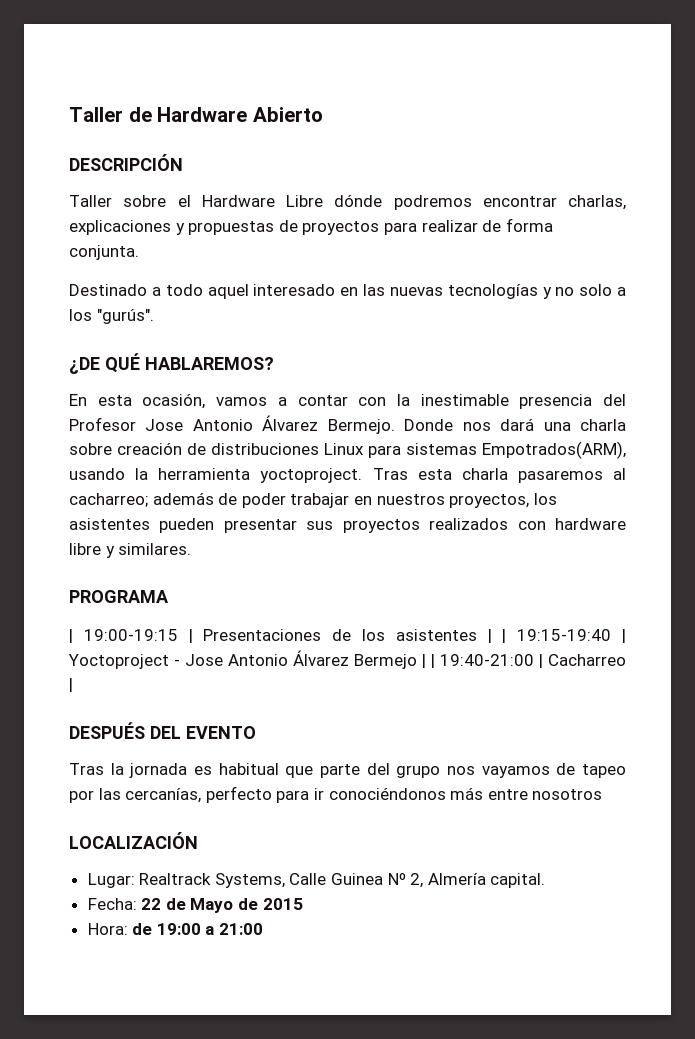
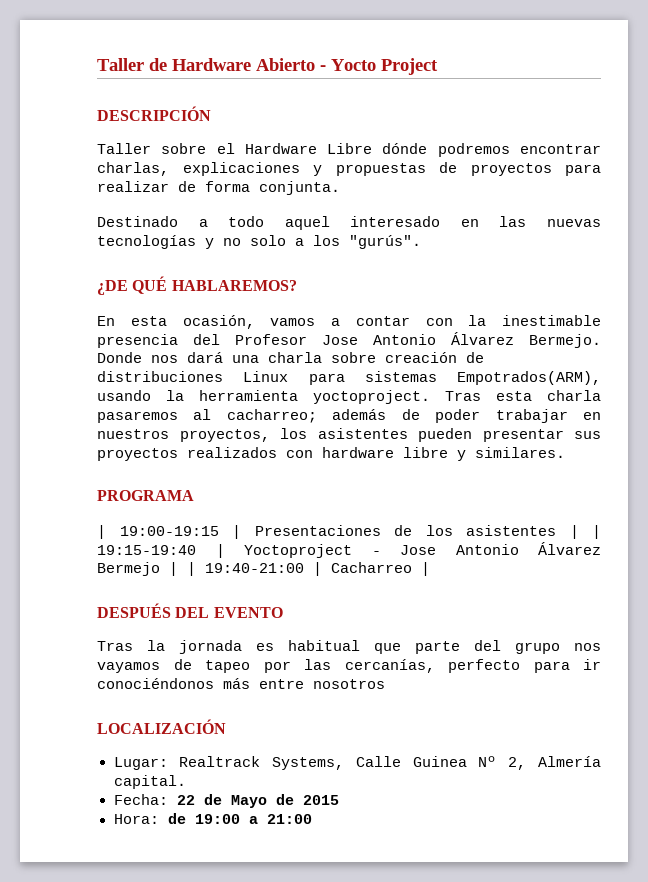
(323, 114) none -> [320,58,438,75] - Yocto Project

